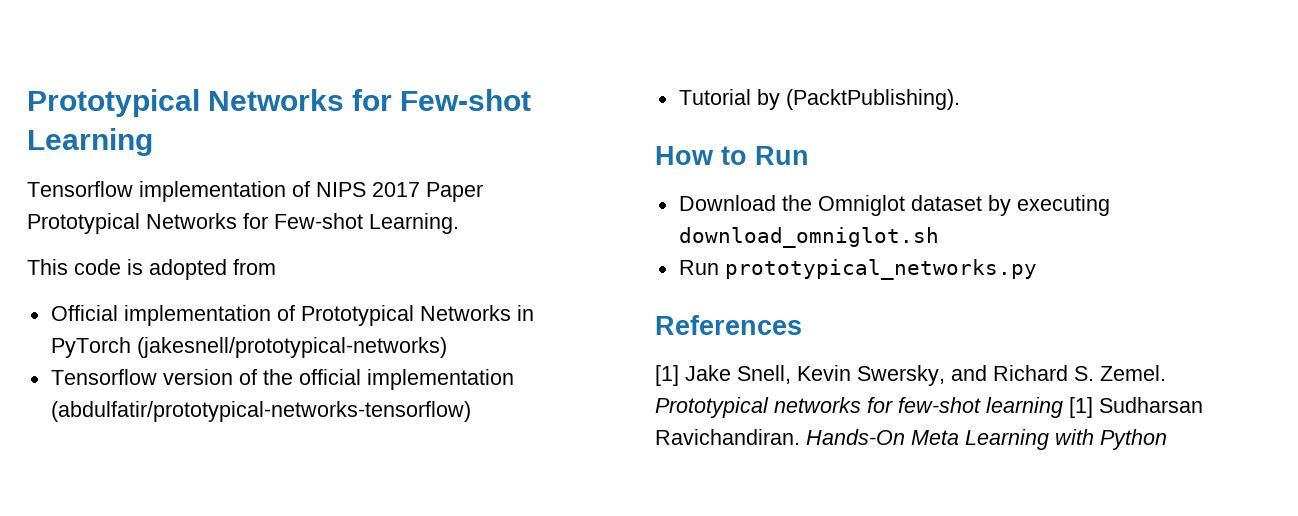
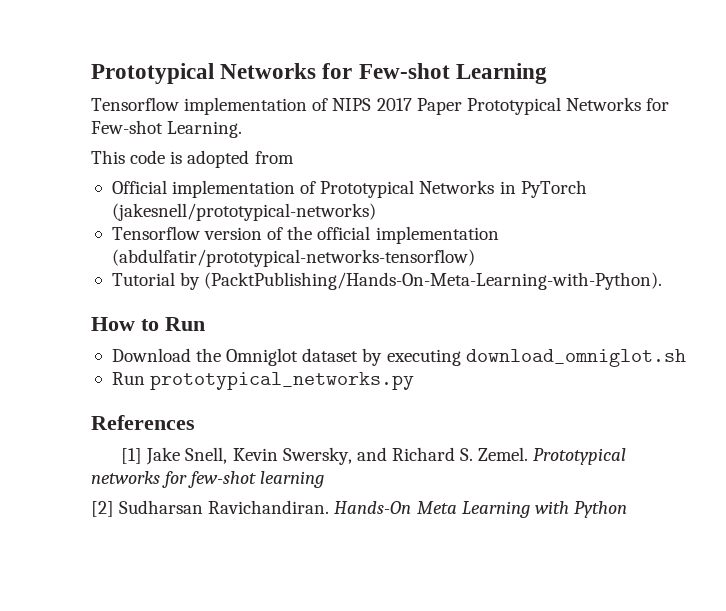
[785,89,960,110] (PacktPublishing). -> [204,272,663,290] (PacktPublishing/Hands-On-Meta-Learning-with-Python).
[1069,397,1093,418] [1] -> [91,501,114,517] // [2]

